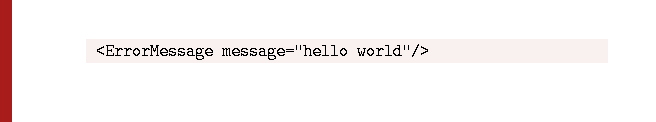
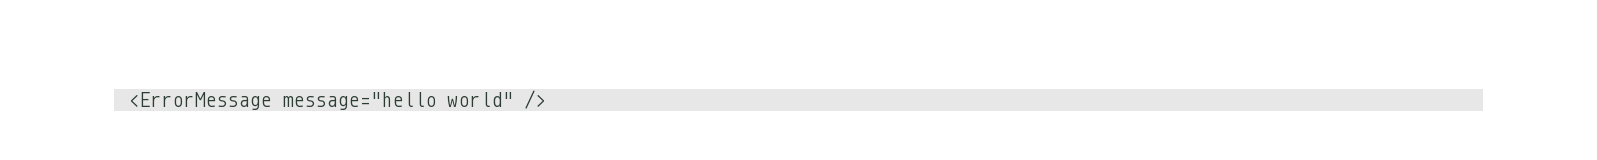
[356,43,430,60] world"/> -> [446,90,546,109] world" />

